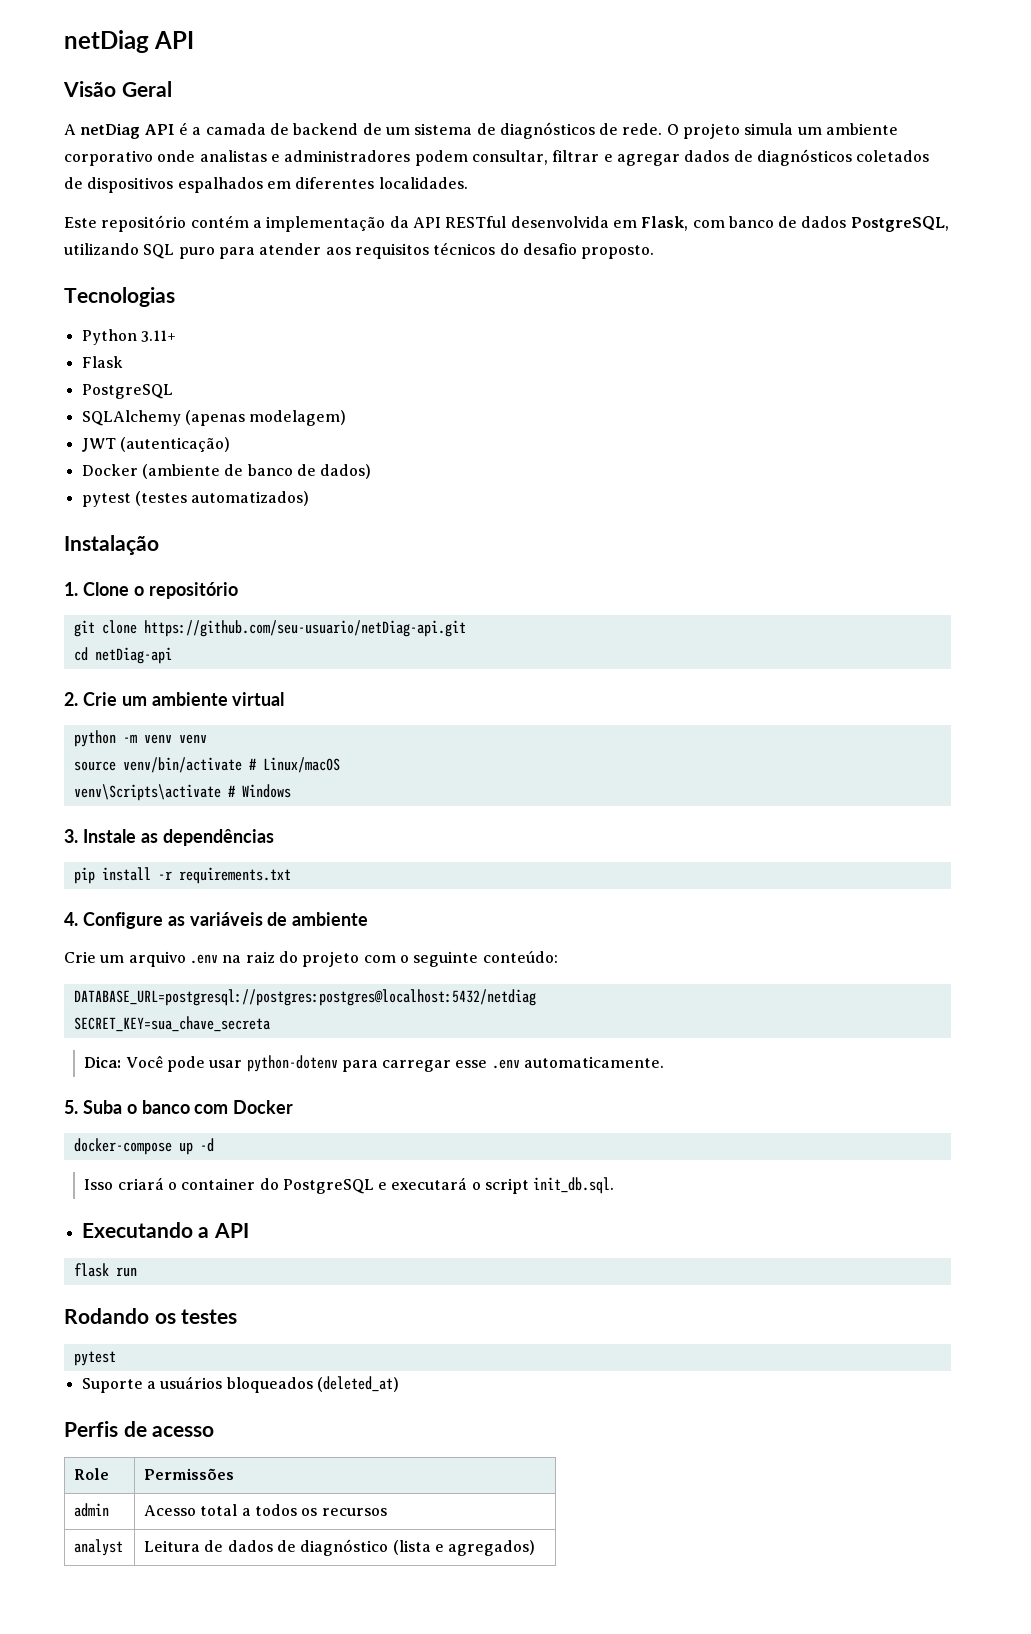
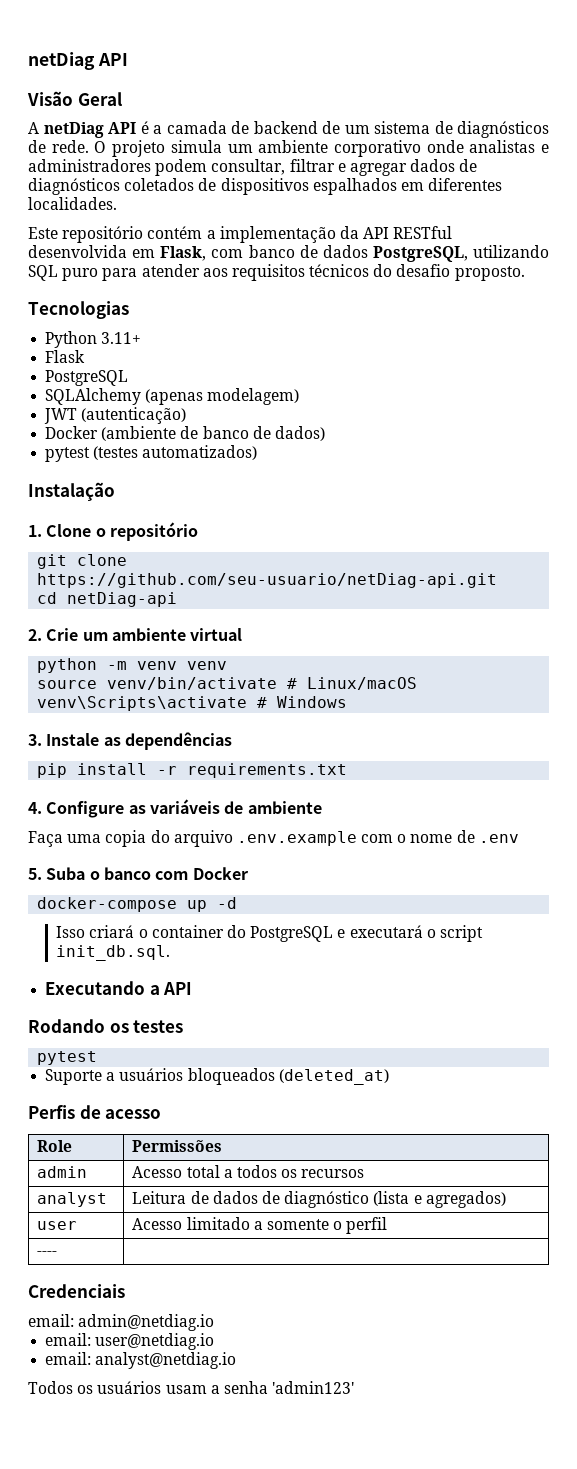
[64,951,558,967] [73,989,536,1006] [73,1016,270,1032] [84,1055,665,1072] Crie um arquivo .env na raiz do projeto com o seguinte conteúdo: // DATABASE_URL=postgresql://postgres:postgres@localhost:5432/netdiag // SECRET_KEY=sua_chave_secreta // Dica: Você pode usar python-dotenv para carregar esse .env automaticamente. -> [28,830,519,847] Faça uma copia do arquivo .env.example com o nome de .env
[73,1263,137,1277] // flask run -> (193, 988) none
(536, 1548) none -> [37,1221,78,1230] [132,1217,388,1234] [37,1251,58,1256] [28,1284,125,1298] [28,1314,215,1331] [45,1333,215,1350] [45,1352,237,1369] [28,1381,355,1394] // user | Acesso limitado a somente o perfil // ---- | // Credenciais // email: admin@netdiag.io // email: user@netdiag.io // email: analyst@netdiag.io // Todos os usuários usam a senha 'admin123'

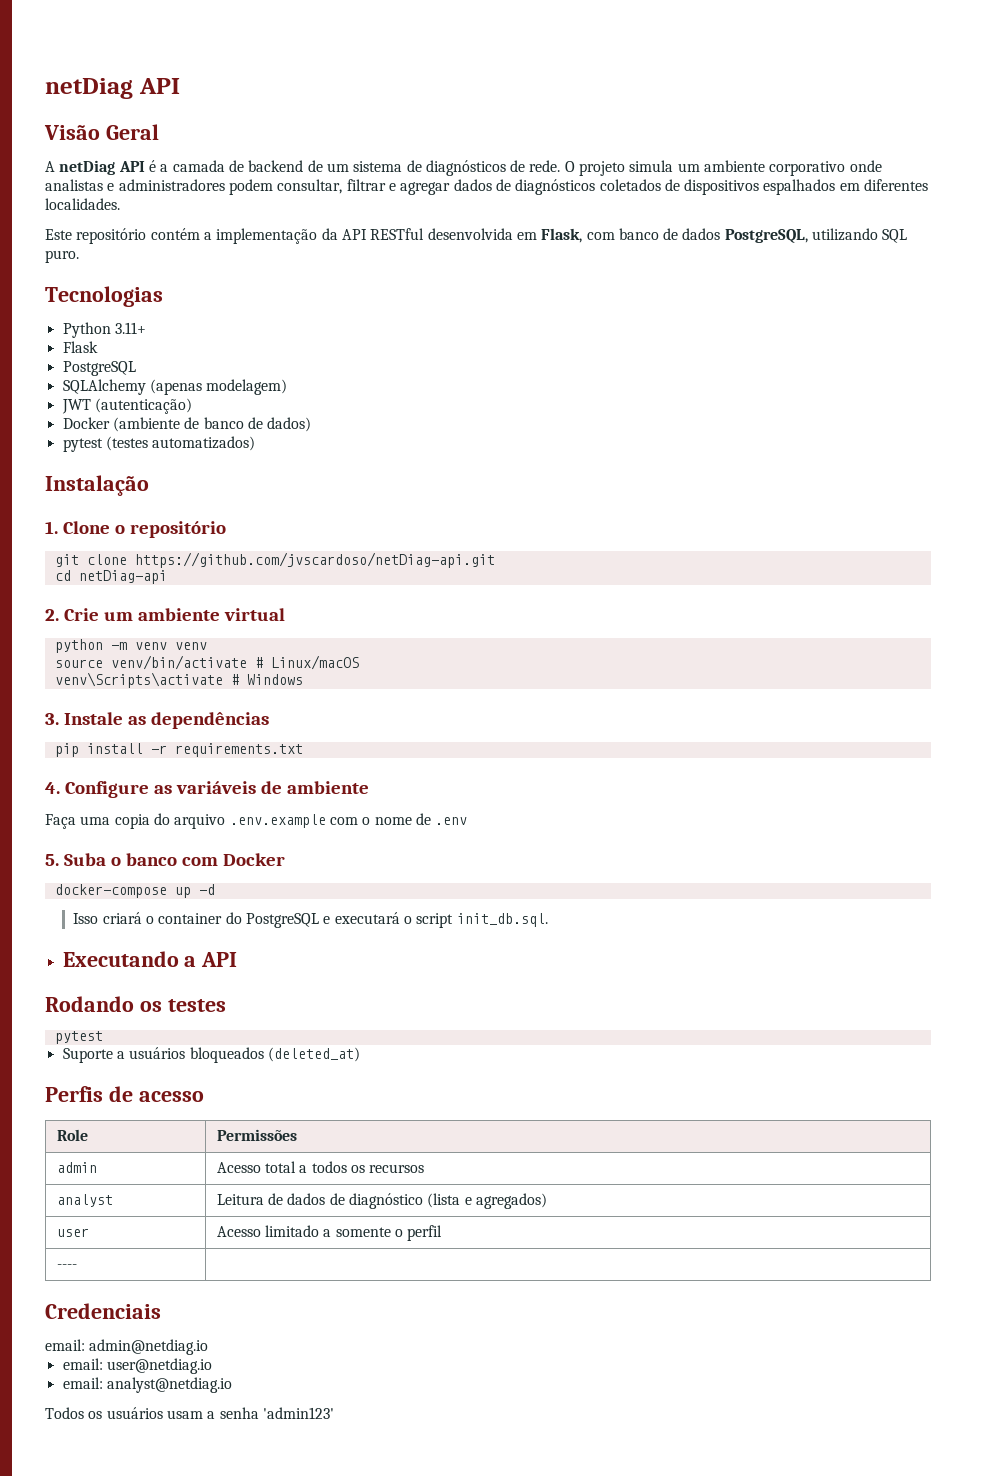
[62,264,525,281] puro para atender aos requisitos técnicos do desafio proposto. -> [45,250,79,263] puro.
[37,573,498,588] https://github.com/seu-usuario/netDiag-api.git -> [134,552,495,568] https://github.com/jvscardoso/netDiag-api.git

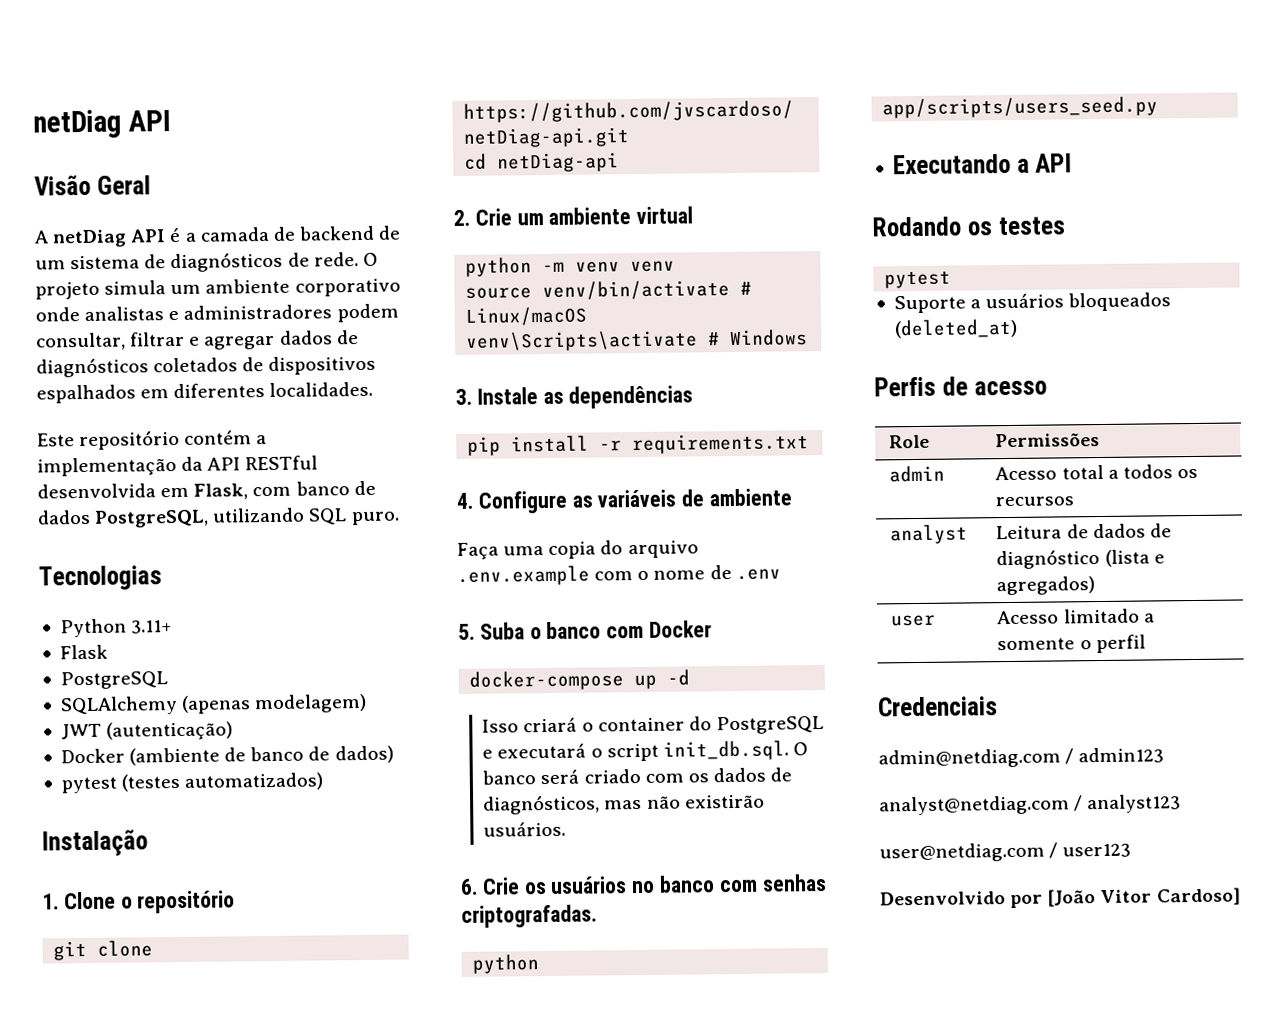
(548, 920) none -> [792,742,808,756] [482,767,793,785] [483,794,765,815] [483,821,567,837] [460,873,827,895] [461,904,597,928] [472,954,540,974] [882,96,1159,119] O banco será criado com os dados de diagnósticos, mas não existirão usuários. // 6. Crie os usuários no banco com senhas criptografadas. // python app/scripts/users_seed.py
[56,1264,77,1269] // ---- | -> (1146, 644) none
[45,1339,209,1355] [62,1358,212,1374] [62,1377,232,1393] [45,1407,334,1419] email: admin@netdiag.io // email: user@netdiag.io // email: analyst@netdiag.io // Todos os usuários usam a senha 'admin123' -> [878,747,1165,769] [879,794,1182,816] [879,842,1132,863] [880,887,1241,909] admin@netdiag.com / admin123 // analyst@netdiag.com / analyst123 // user@netdiag.com / user123 // Desenvolvido por [João Vitor Cardoso]

